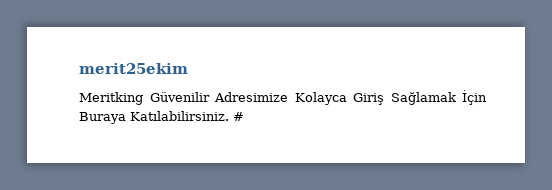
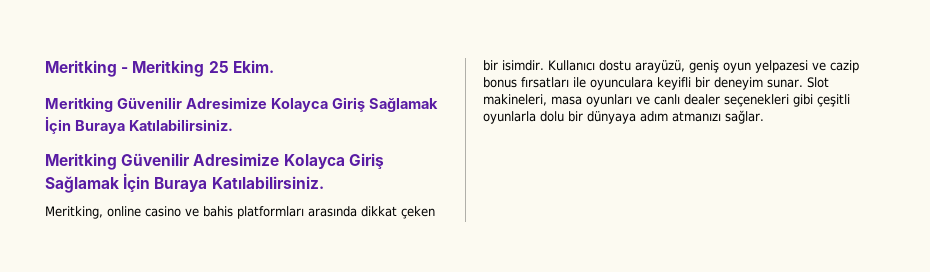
[79,63,188,74] [79,90,487,105] [79,111,244,124] merit25ekim // Meritking Güvenilir Adresimize Kolayca Giriş Sağlamak İçin Buraya Katılabilirsiniz. # -> [45,60,274,77] [45,97,438,112] [45,116,233,134] [45,153,384,170] [45,173,324,193] [45,206,435,219] [483,60,859,73] [483,77,829,90] [483,94,850,107] [483,110,764,124] Meritking - Meritking 25 Ekim. // Meritking Güvenilir Adresimize Kolayca Giriş Sağlamak İçin Buraya Katılabilirsiniz. // Meritking Güvenilir Adresimize Kolayca Giriş Sağlamak İçin Buraya Katılabilirsiniz. // Meritking, online casino ve bahis platformları arasında dikkat çeken bir isimdir. Kullanıcı dostu arayüzü, geniş oyun yelpazesi ve cazip bonus fırsatları ile oyunculara keyifli bir deneyim sunar. Slot makineleri, masa oyunları ve canlı dealer seçenekleri gibi çeşitli oyunlarla dolu bir dünyaya adım atmanızı sağlar.

